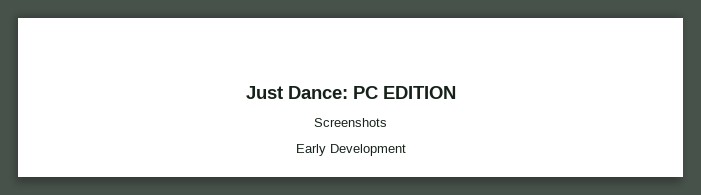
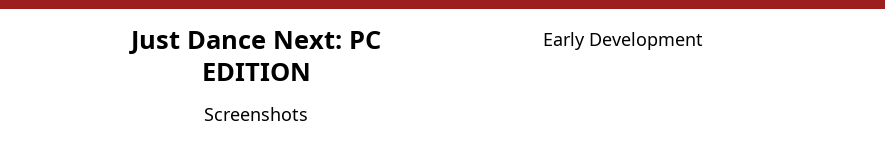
[287,86,348,99] Dance: -> [187,31,342,49] Dance Next:

